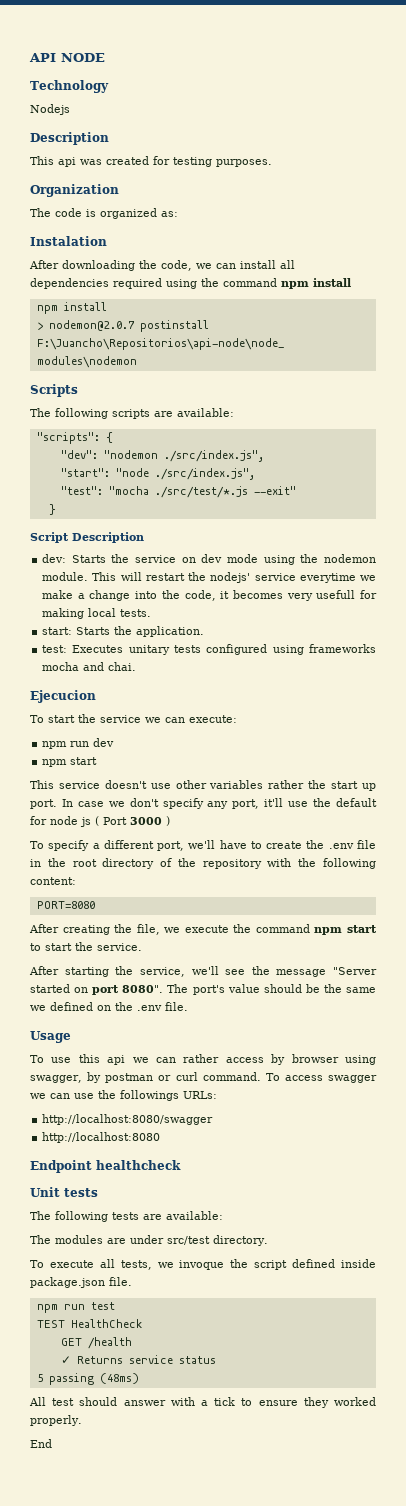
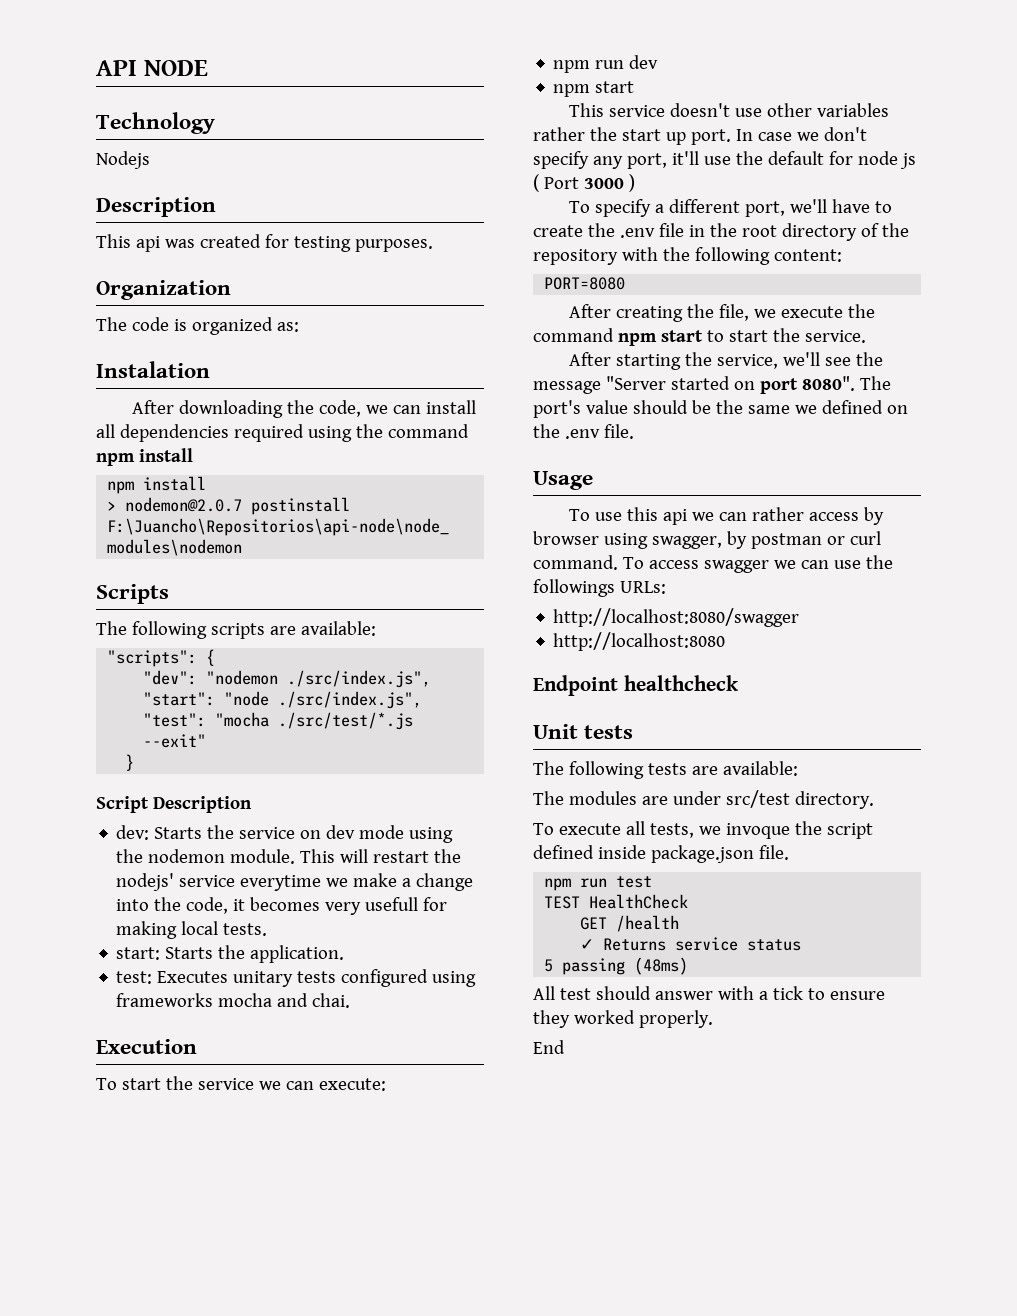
[30,690,96,703] Ejecucion -> [96,1039,197,1054] Execution

